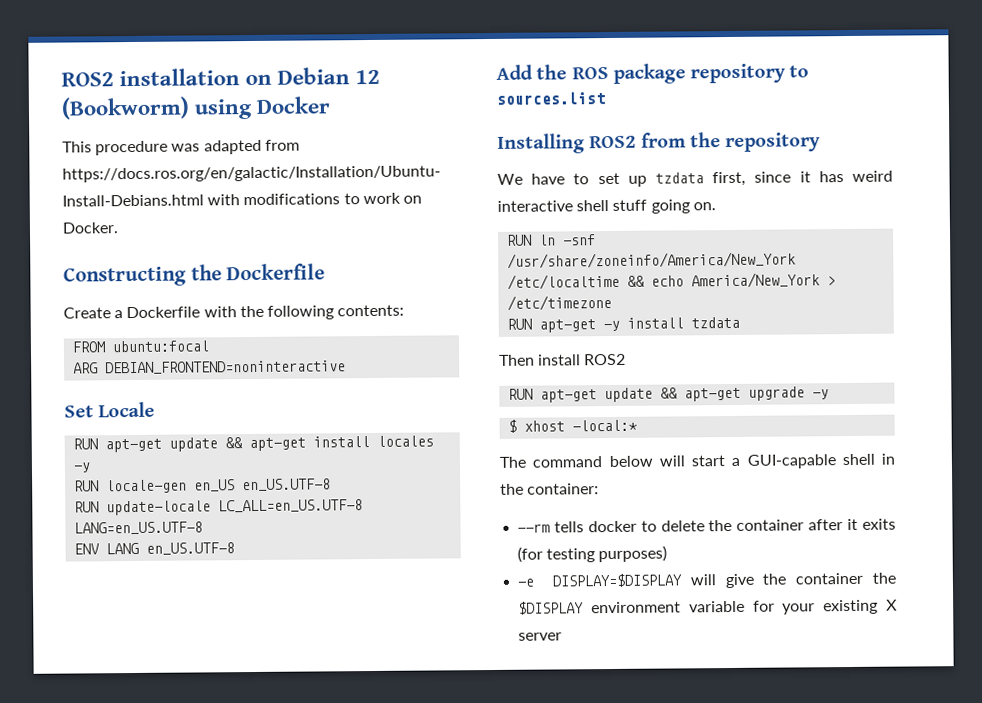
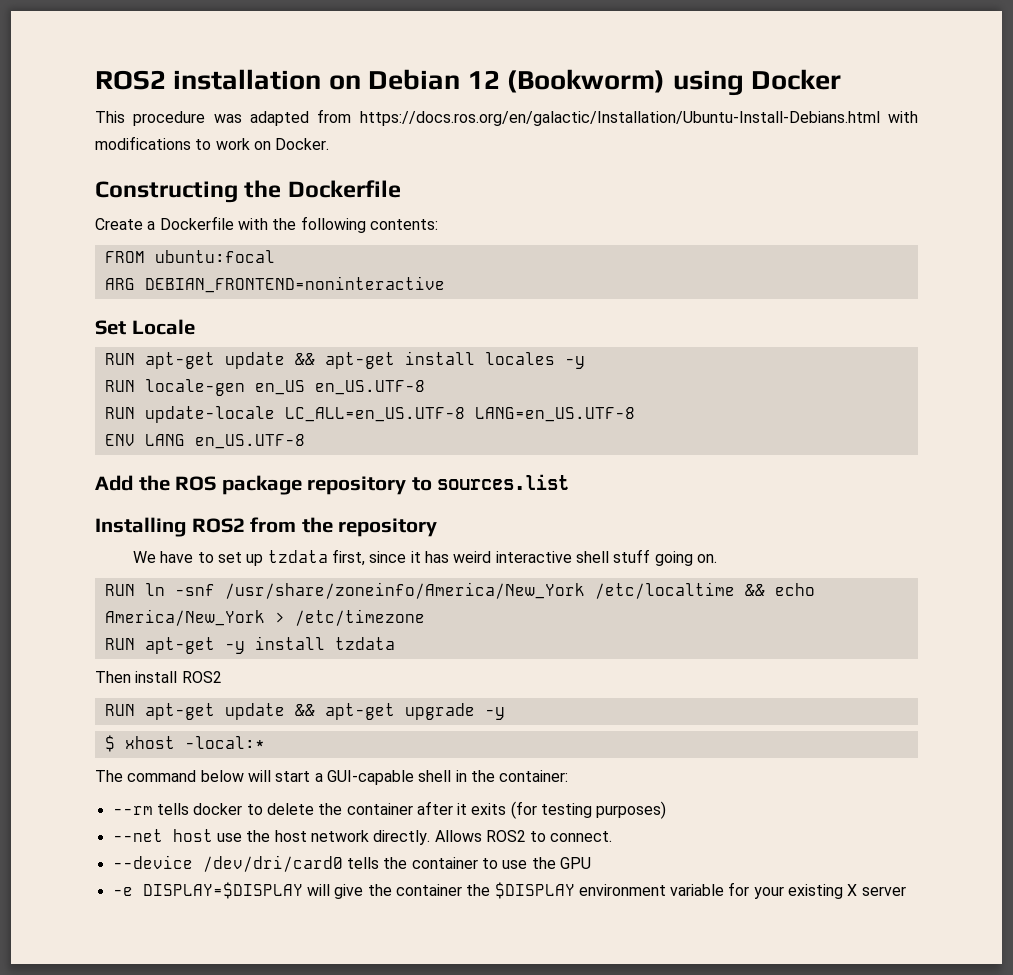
(668, 554) none -> [112,829,613,845] [112,855,591,872] // --net host use the host network directly. Allows ROS2 to connect. // --device /dev/dri/card0 tells the container to use the GPU

